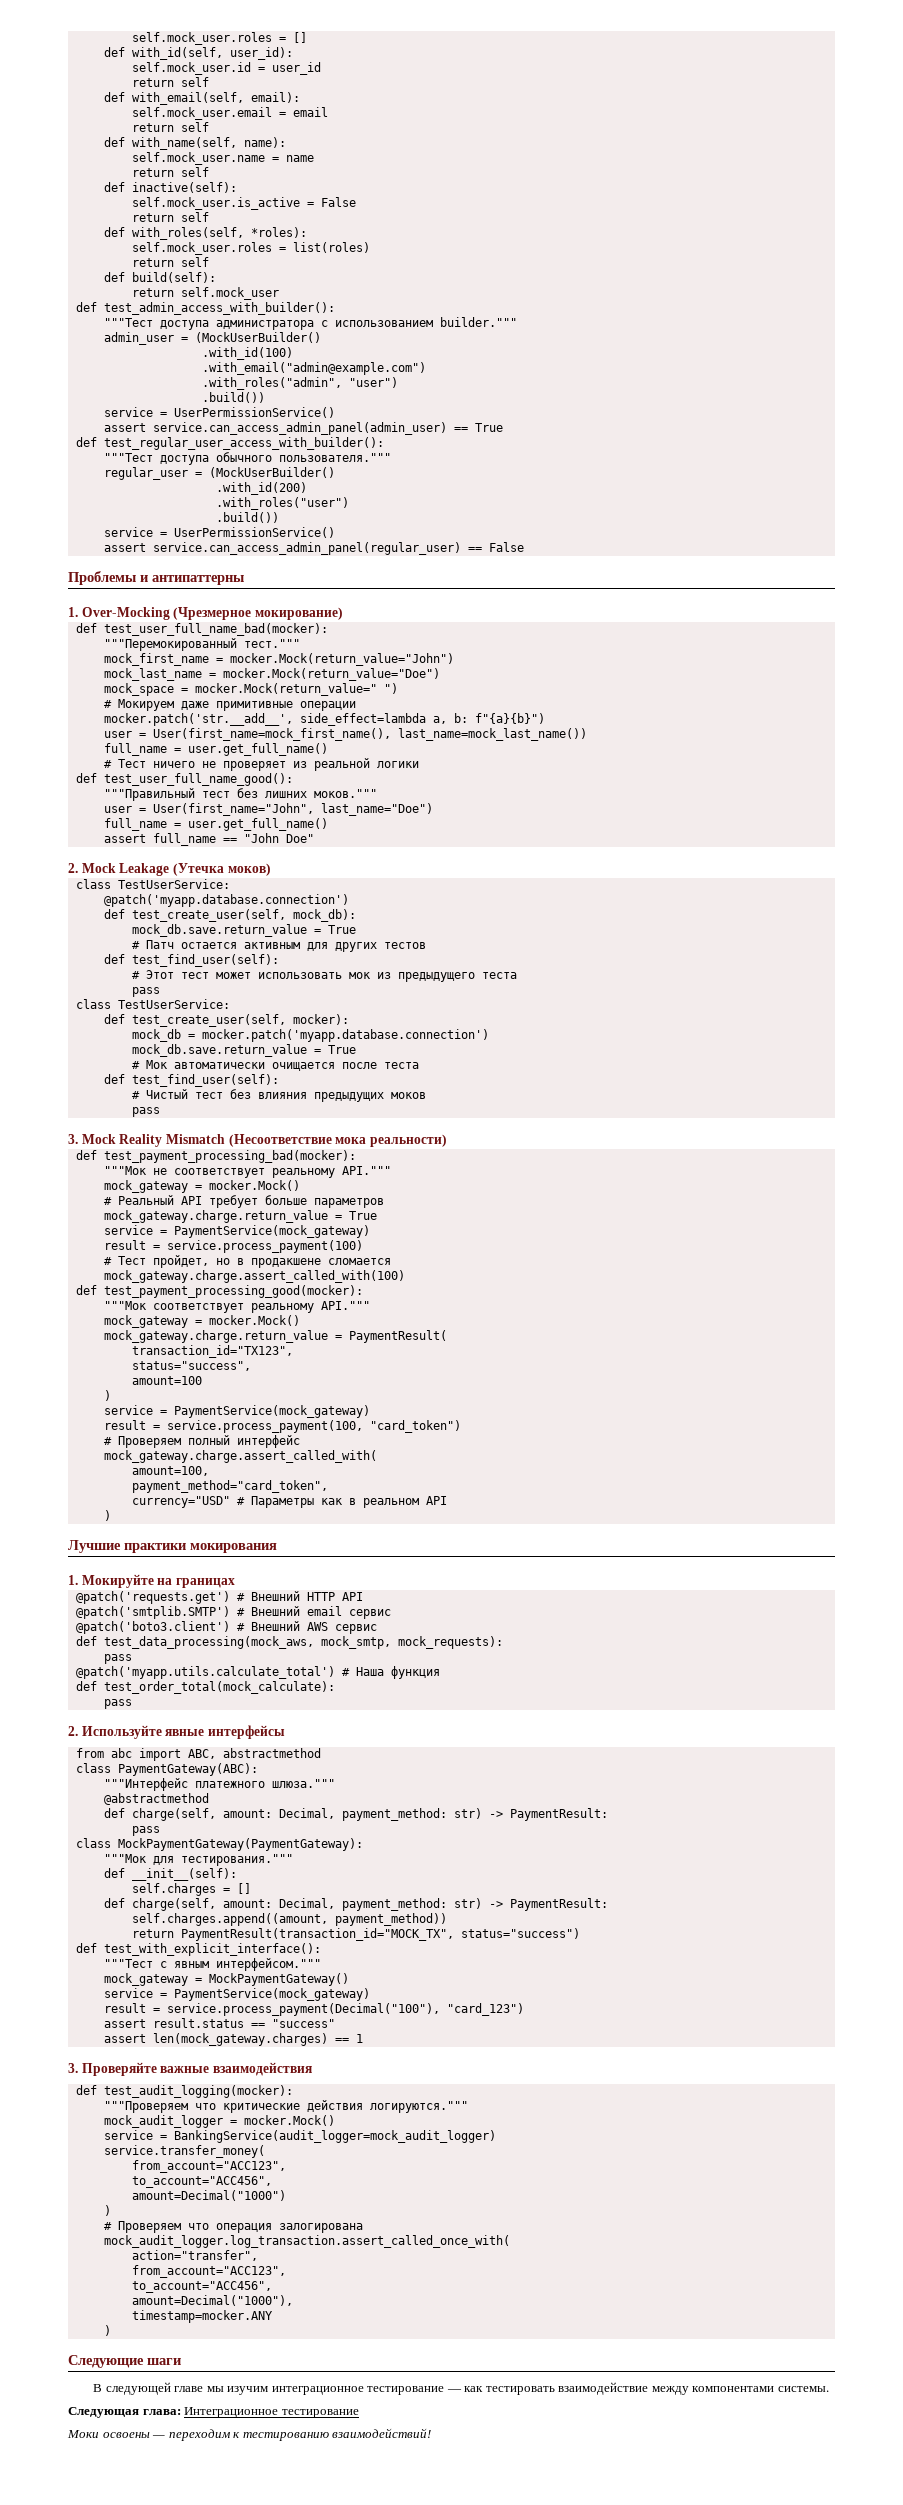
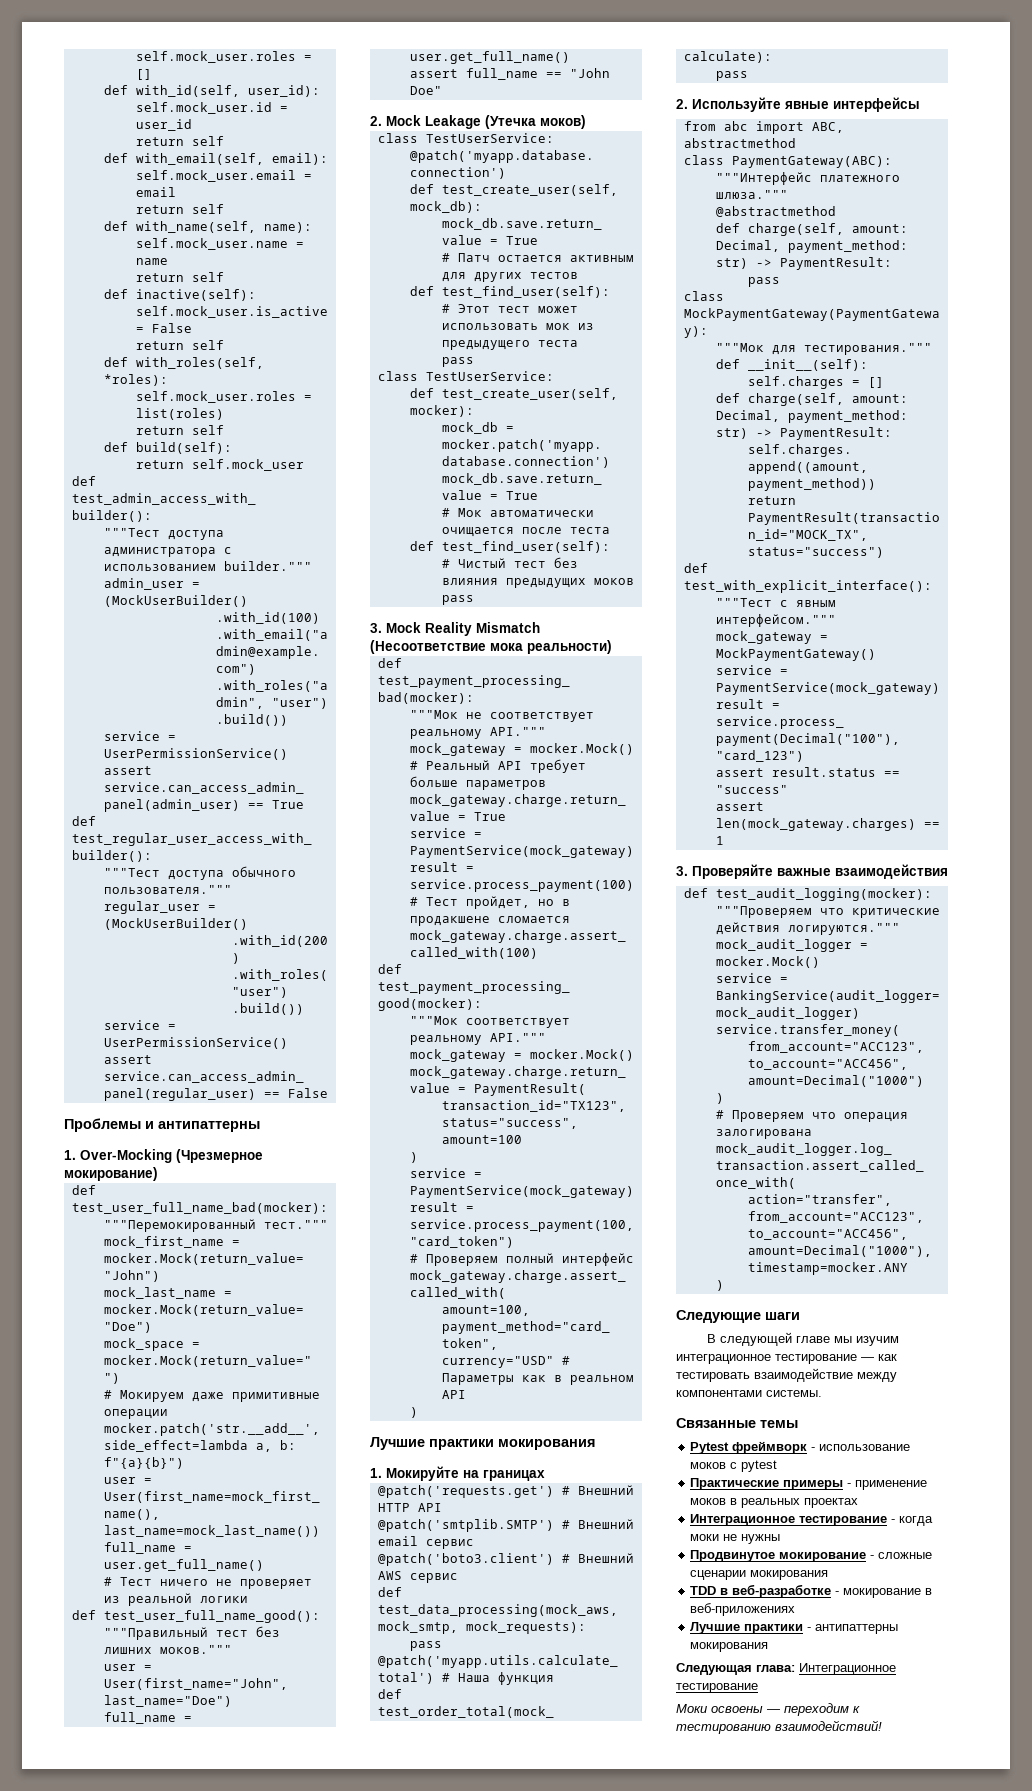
(829, 2389) none -> [676,1418,798,1428] [690,1441,911,1454] [690,1460,778,1472] [690,1478,928,1490] [690,1498,859,1508] [690,1514,934,1526] [690,1534,781,1544] [690,1550,933,1562] [690,1570,829,1580] [690,1584,933,1598] [690,1603,796,1616] [690,1622,899,1634] [690,1642,769,1652] // Связанные темы // Pytest фреймворк - использование моков с pytest // Практические примеры - применение моков в реальных проектах // Интеграционное тестирование - когда моки не нужны // Продвинутое мокирование - сложные сценарии мокирования // TDD в веб-разработке - мокирование в веб-приложениях // Лучшие практики - антипаттерны мокирования

